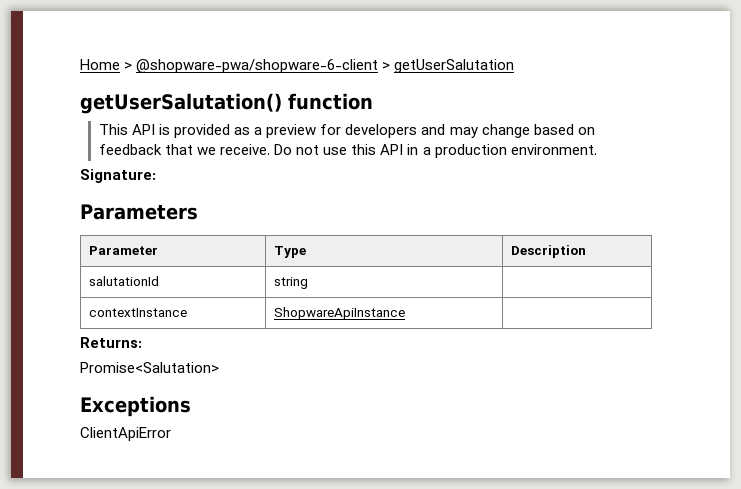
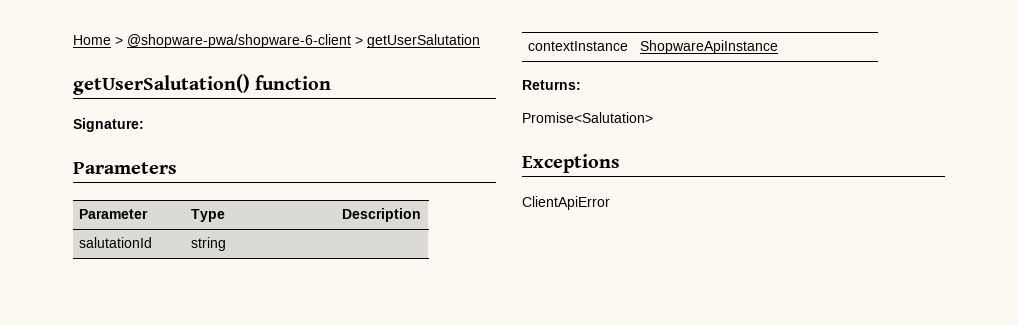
[98,124,595,138] [98,144,597,158] // This API is provided as a preview for developers and may change based on feedback that we receive. Do not use this API in a production environment. -> (332, 82) none

